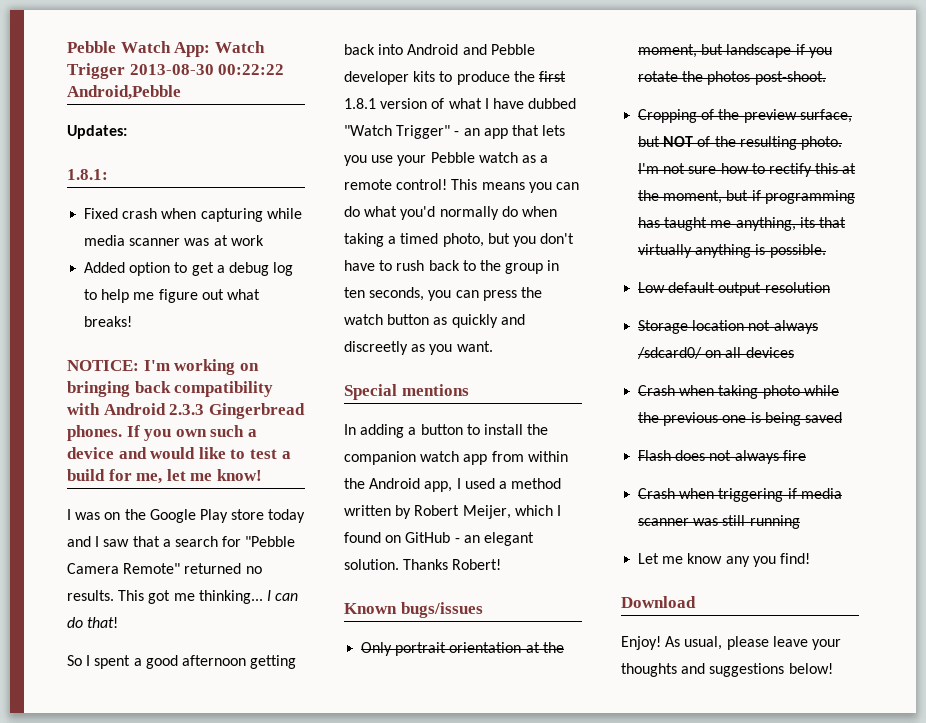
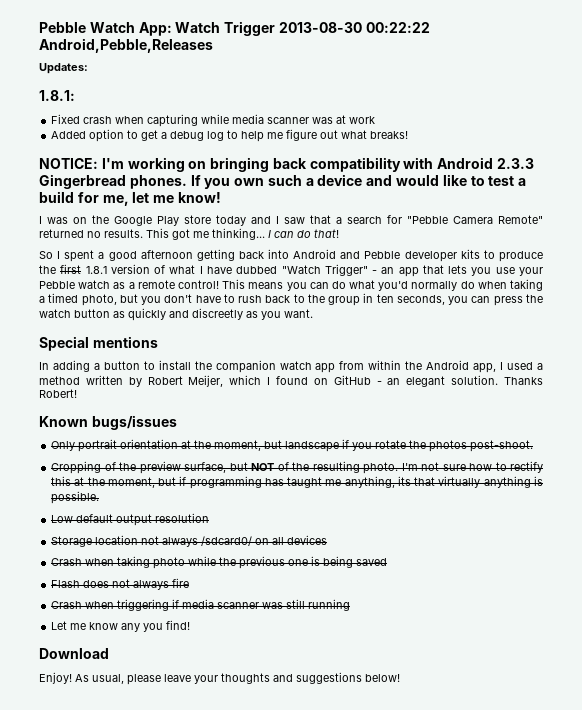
[67,85,181,100] Android,Pebble -> [39,38,213,53] Android,Pebble,Releases

